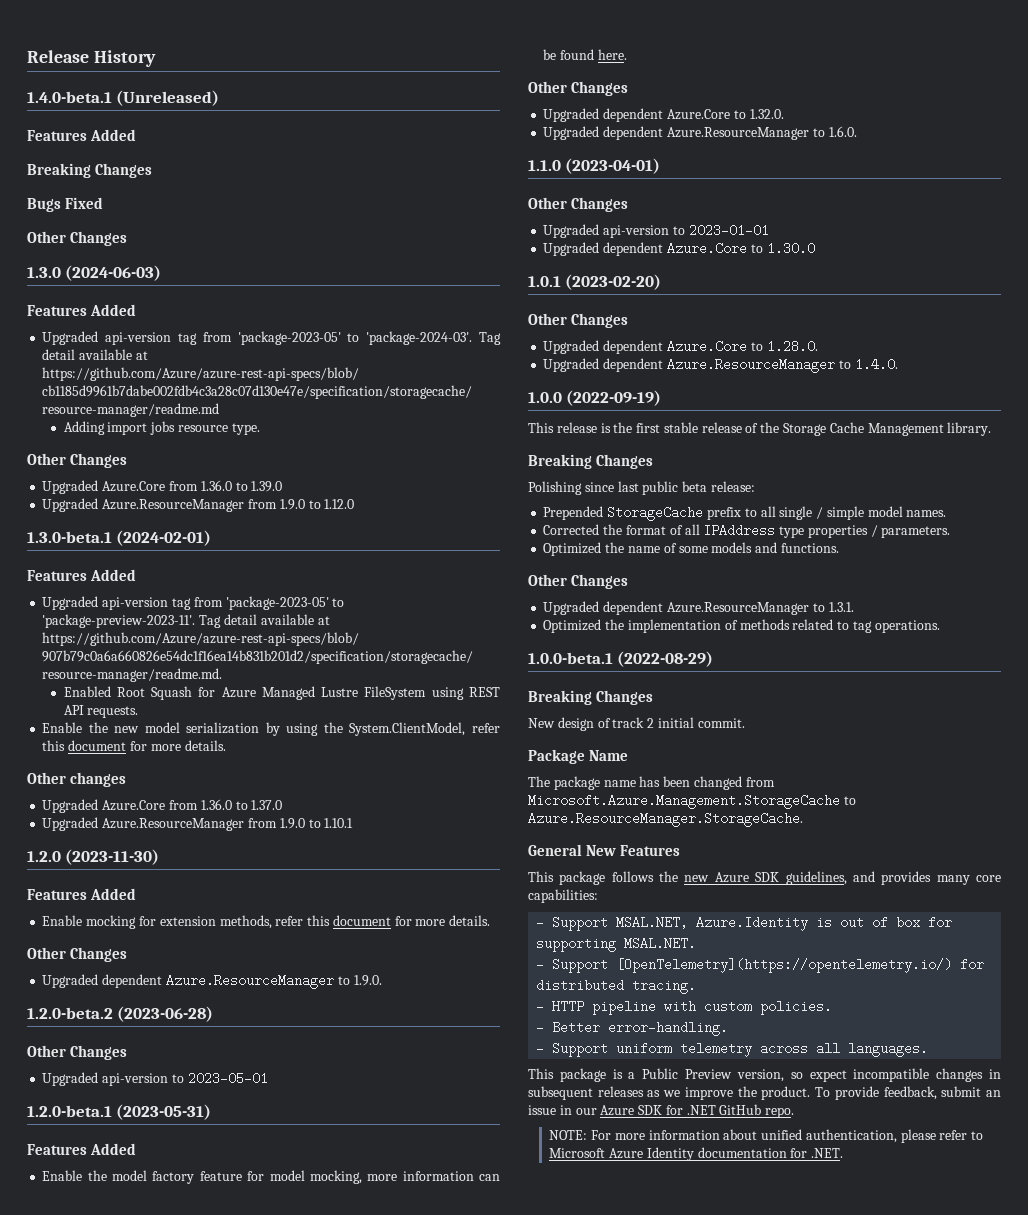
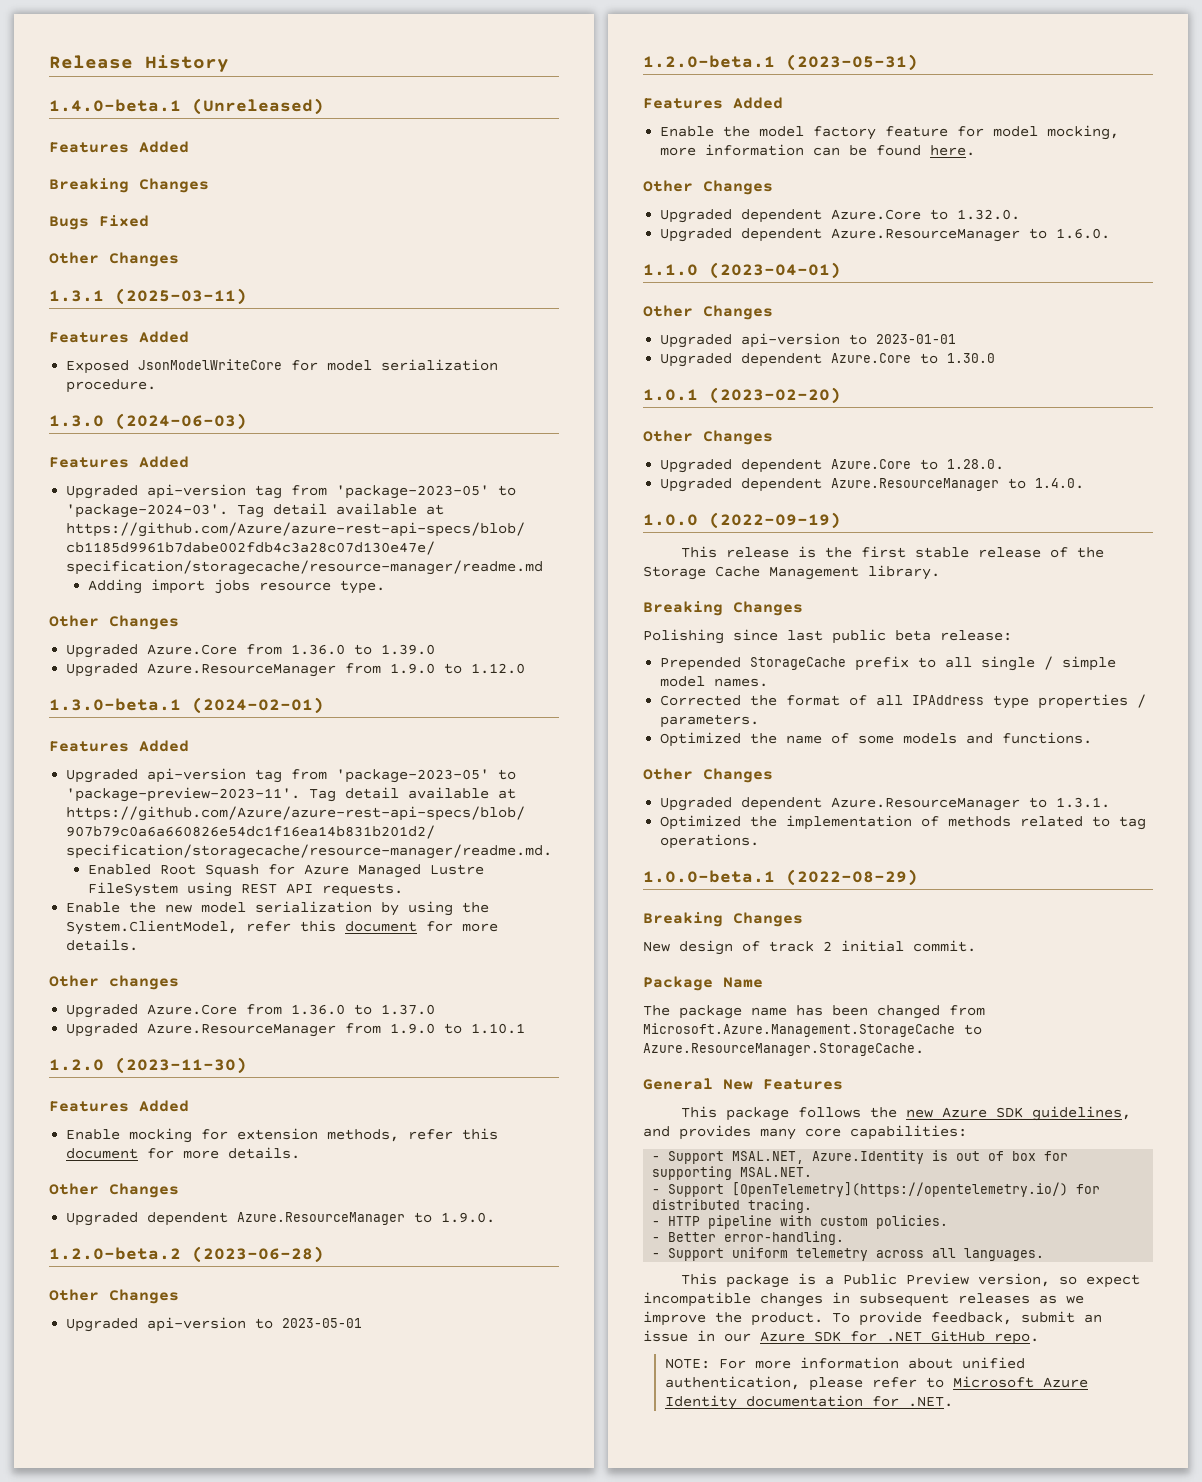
(128, 238) none -> [49,288,247,305] [49,331,189,343] [66,359,499,374] [66,379,157,393] // 1.3.1 (2025-03-11) // Features Added // Exposed JsonModelWriteCore for model serialization procedure.

